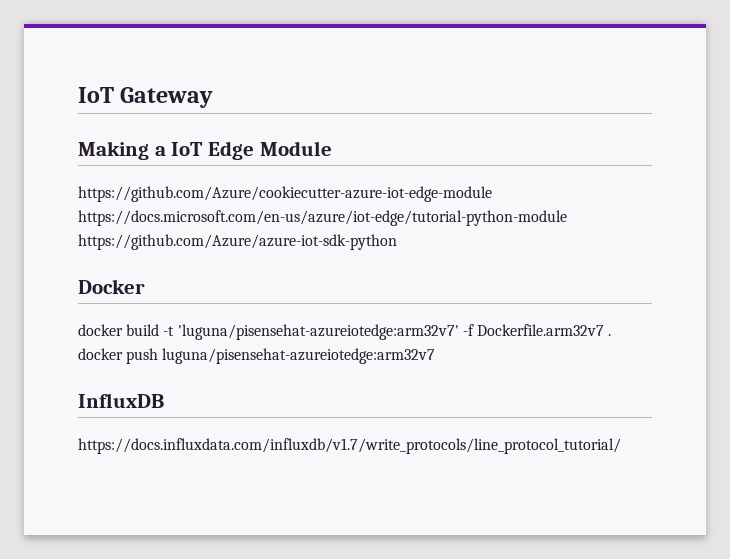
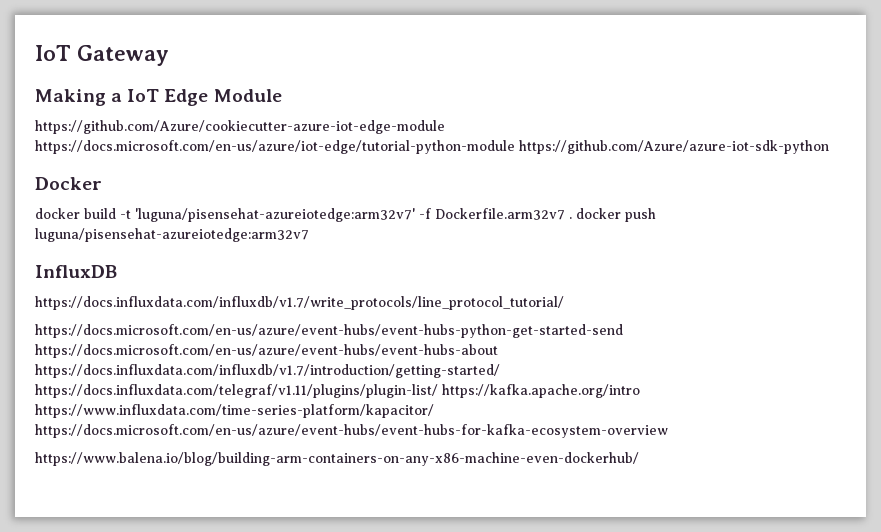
(621, 446) none -> [35,324,623,338] [35,344,498,358] [35,364,500,378] [35,384,640,398] [35,404,434,418] [35,424,668,438] [35,452,639,466] // https://docs.microsoft.com/en-us/azure/event-hubs/event-hubs-python-get-started-send https://docs.microsoft.com/en-us/azure/event-hubs/event-hubs-about https://docs.influxdata.com/influxdb/v1.7/introduction/getting-started/ https://docs.influxdata.com/telegraf/v1.11/plugins/plugin-list/ https://kafka.apache.org/intro https://www.influxdata.com/time-series-platform/kapacitor/ https://docs.microsoft.com/en-us/azure/event-hubs/event-hubs-for-kafka-ecosystem-overview // https://www.balena.io/blog/building-arm-containers-on-any-x86-machine-even-dockerhub/

